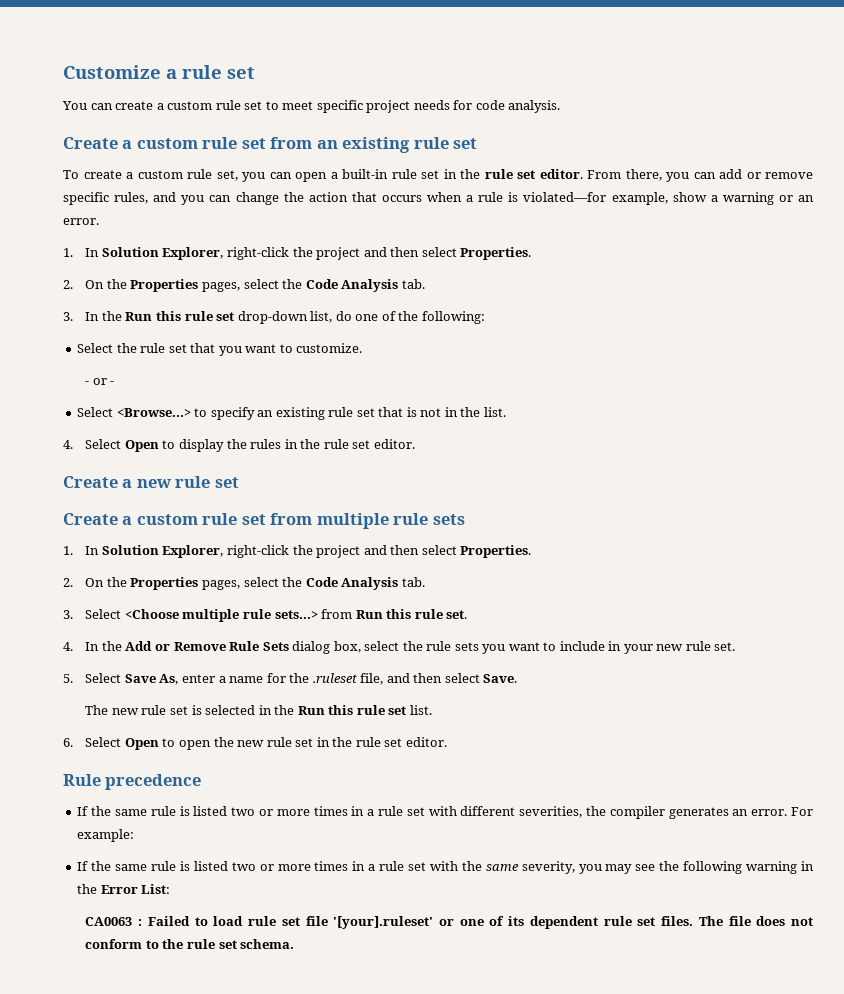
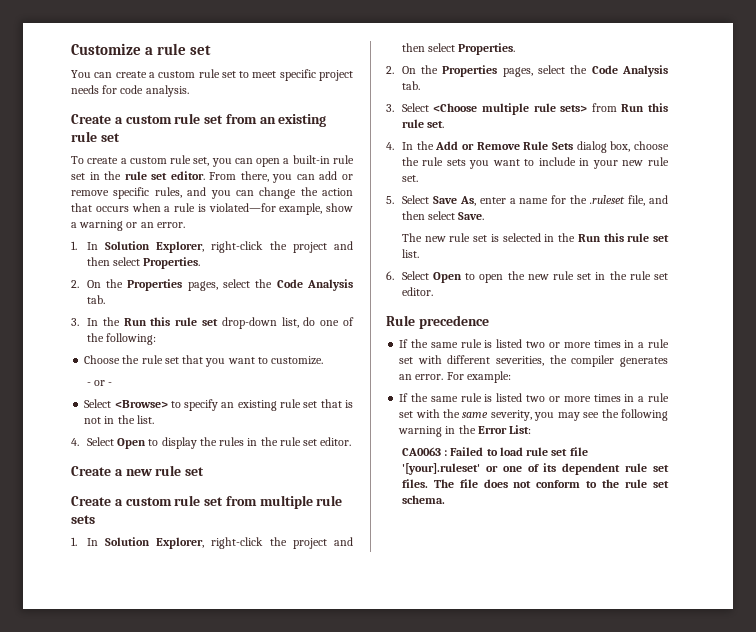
[77,343,114,353] Select -> [84,355,121,364] Choose
[116,408,191,417] <Browse...> -> [114,400,168,408] <Browse>
[274,610,318,619] sets...> -> [560,105,588,112] sets>
[364,641,400,651] select -> [634,141,669,150] choose

